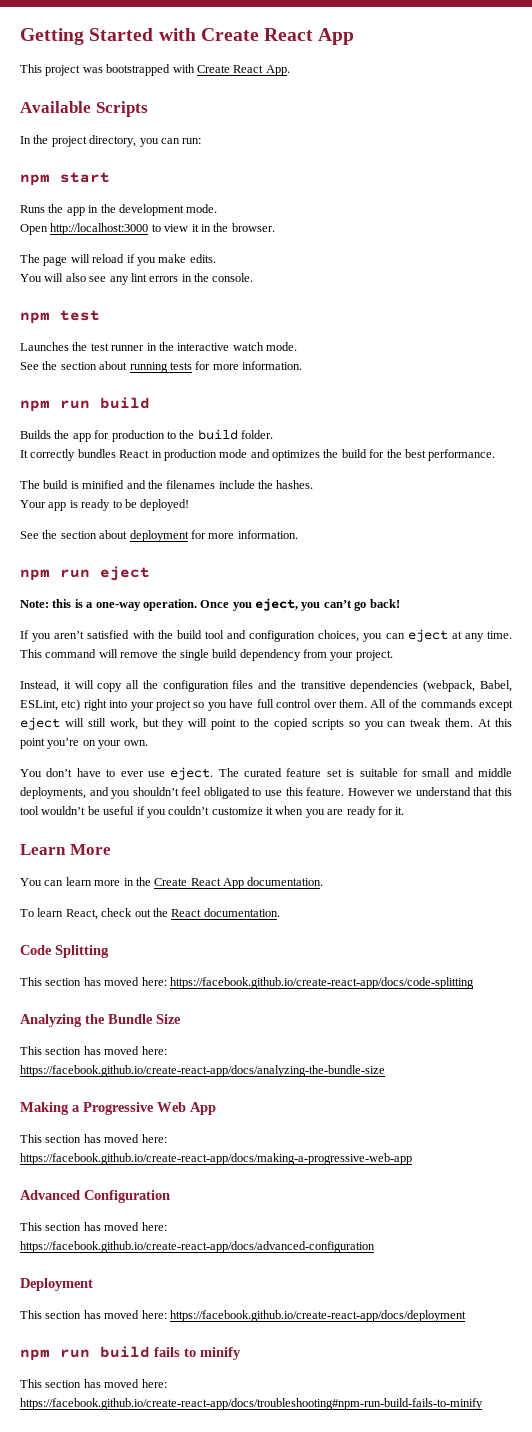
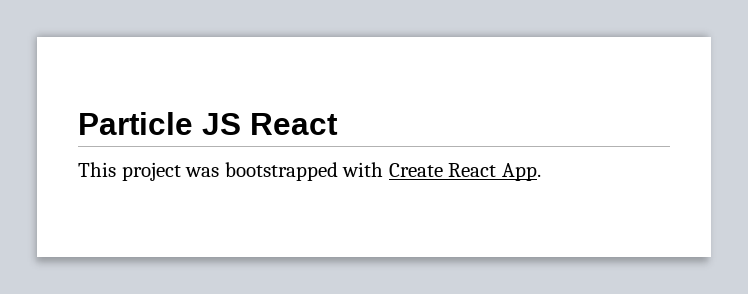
[20,28,355,45] Getting Started with Create React App -> [78,112,338,135] Particle JS React
[20,101,148,117] [20,135,202,147] [20,172,110,186] [20,204,218,216] [20,223,275,235] [20,254,216,266] [20,273,254,285] [20,310,100,324] [20,342,297,351] [20,361,302,373] [20,397,150,412] [20,429,273,442] [20,449,496,461] [20,480,314,489] [20,499,190,511] [20,530,298,542] [20,566,150,581] [20,598,400,611] [20,629,512,642] [20,649,393,661] [20,680,512,692] [20,699,514,711] [20,717,513,730] [20,738,148,749] [20,767,512,780] [20,787,512,799] [20,806,405,818] [20,844,111,855] [20,877,324,889] [20,908,280,920] [20,945,109,958] [20,977,474,989] [20,1014,181,1027] [20,1046,167,1055] [20,1065,385,1077] [20,1102,216,1115] [20,1134,167,1143] [20,1153,412,1165] [20,1190,170,1203] [20,1222,167,1231] [20,1241,375,1253] [20,1278,93,1291] [20,1310,466,1322] [20,1346,241,1361] [20,1379,167,1388] [20,1398,483,1410] // Available Scripts // In the project directory, you can run: // npm start // Runs the app in the development mode. // Open http://localhost:3000 to view it in the browser. // The page will reload if you make edits. // You will also see any lint errors in the console. // npm test // Launches the test runner in the interactive watch mode. // See the section about running tests for more information. // npm run build // Builds the app for production to the build folder. // It correctly bundles React in production mode and optimizes the build for the best performance. // The build is minified and the filenames include the hashes. // Your app is ready to be deployed! // See the section about deployment for more information. // npm run eject // Note: this is a one-way operation. Once you eject, you can’t go back! // If you aren’t satisfied with the build tool and configuration choices, you can eject at any time. This command will remove the single build dependency from your project. // Instead, it will copy all the configuration files and the transitive dependencies (webpack, Babel, ESLint, etc) right into your project so you have full control over them. All of the commands except eject will still work, but they will point to the copied scripts so you can tweak them. At this point you’re on your own. // You don’t have to ever use eject. The curated feature set is suitable for small and middle deployments, and you shouldn’t feel obligated to use this feature. However we understand that this tool wouldn’t be useful if you couldn’t customize it when you are ready for it. // Learn More // You can learn more in the Create React App documentation. // To learn React, check out the React documentation. // Code Splitting // This section has moved here: https://facebook.github.io/create-react-app/docs/code-splitting // Analyzing the Bundle Size // This section has moved here: https://facebook.github.io/create-react-app/docs/analyzing-the-bundle-size // Making a Progressive Web App // This section has moved here: https://facebook.github.io/create-react-app/docs/making-a-progressive-web-app // Advanced Configuration // This section has moved here: https://facebook.github.io/create-react-app/docs/advanced-configuration // Deployment // This section has moved here: https://facebook.github.io/create-react-app/docs/deployment // npm run build fails to minify // This section has moved here: https://facebook.github.io/create-react-app/docs/troubleshooting#npm-run-build-fails-to-minify -> (541, 172) none

